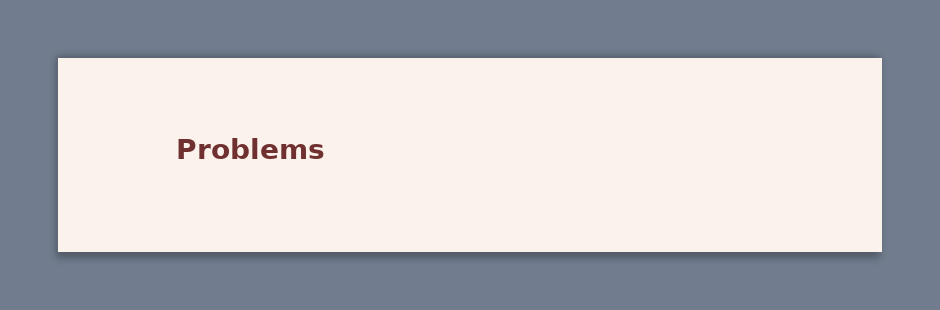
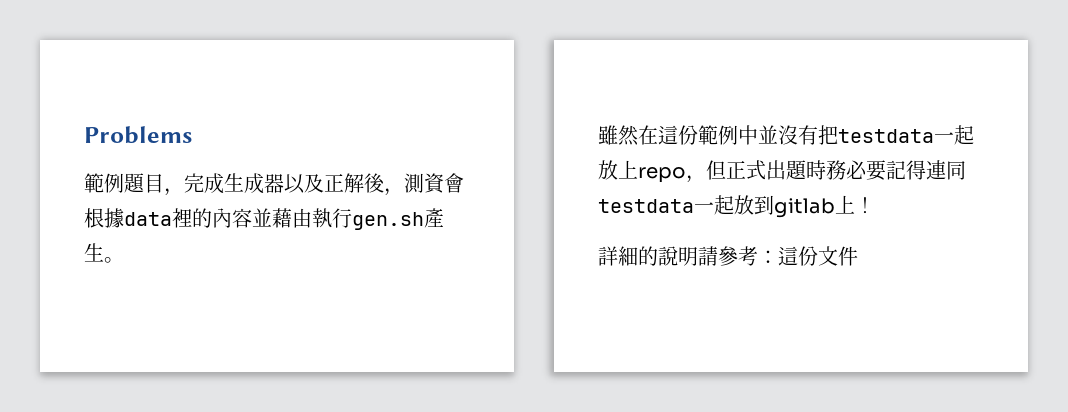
(325, 148) none -> [84,173,464,196] [84,208,444,230] [84,243,124,263] [598,125,974,146] [598,160,966,183] [598,195,875,218] [598,246,858,266] // 範例題目，完成生成器以及正解後，測資會根據data裡的內容並藉由執行gen.sh產生。 // 雖然在這份範例中並沒有把testdata一起放上repo，但正式出題時務必要記得連同testdata一起放到gitlab上！ // 詳細的說明請參考：這份文件

